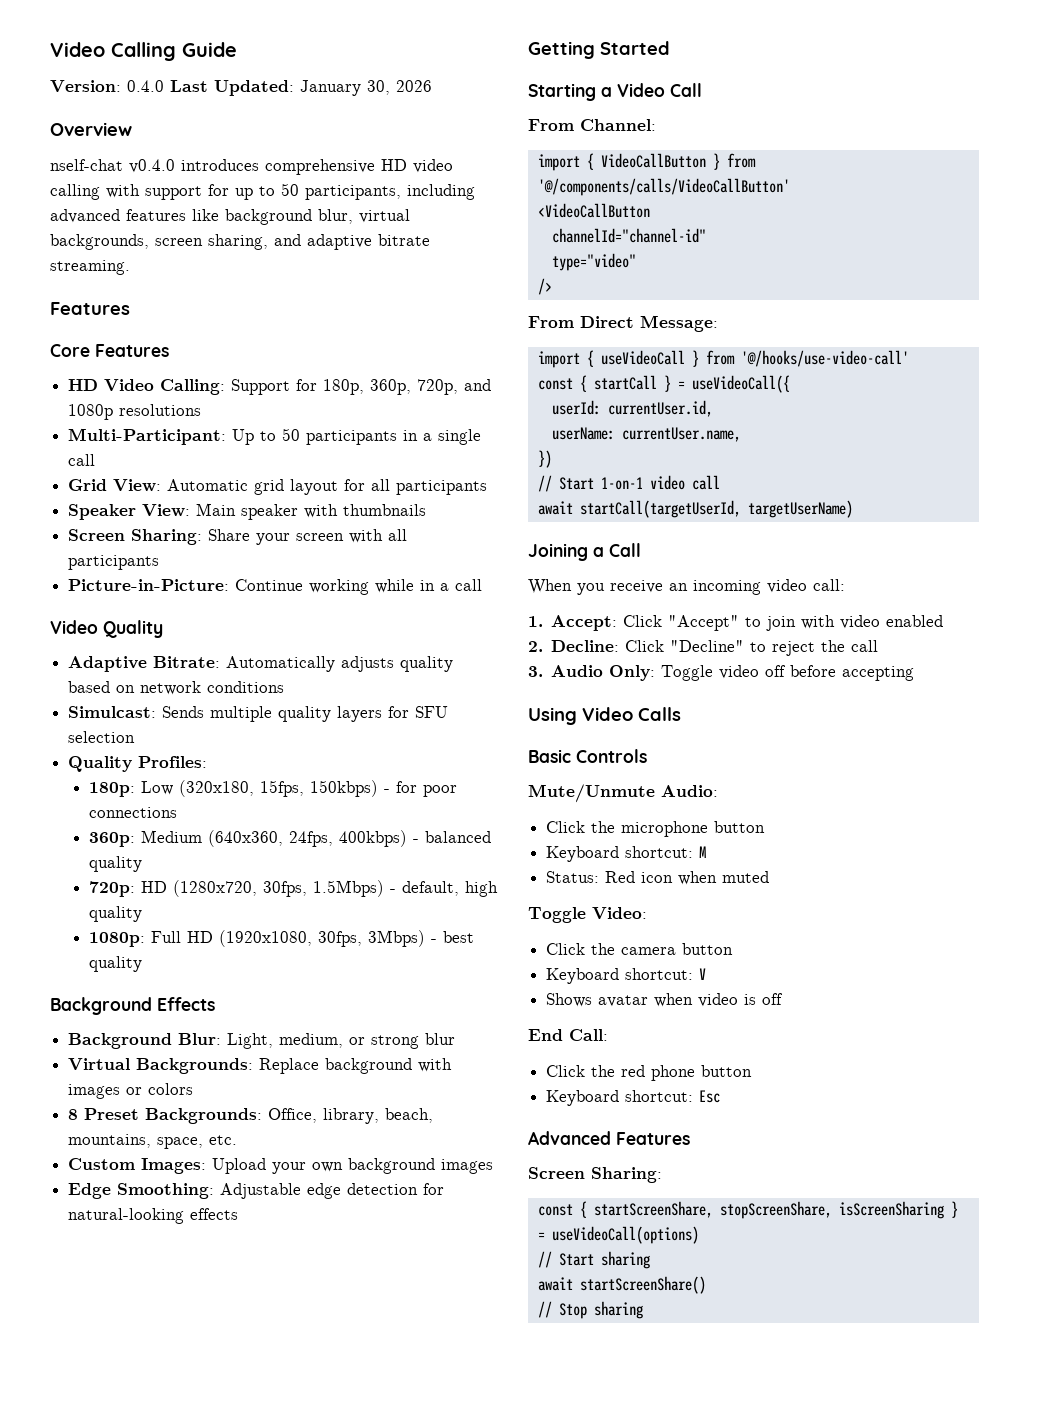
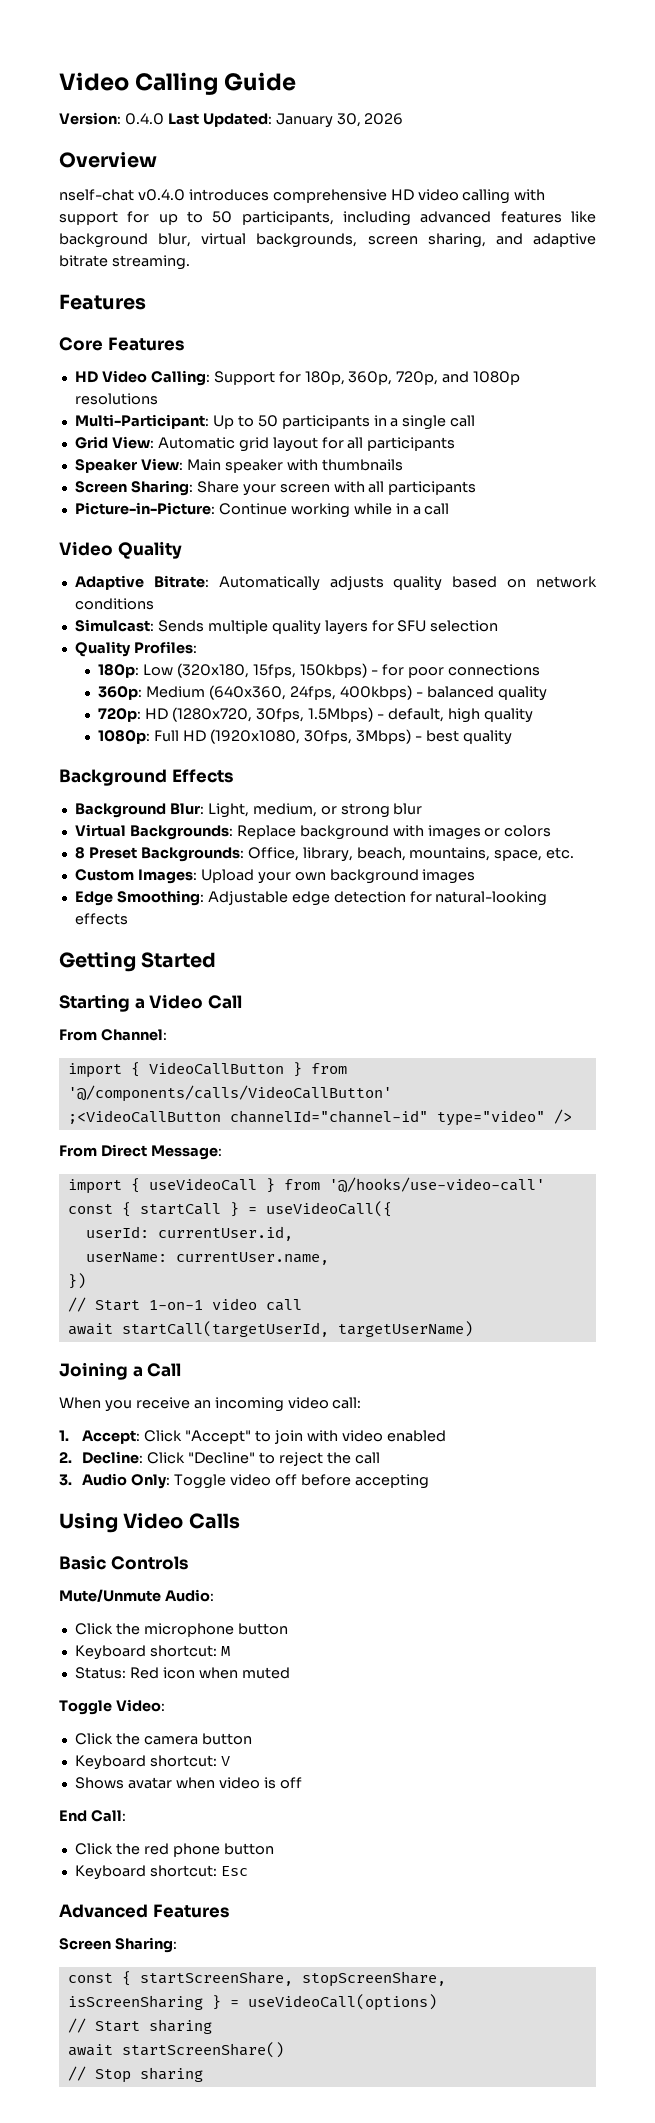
[537,203,650,218] <VideoCallButton // -> [67,1110,221,1124] ;<VideoCallButton
(706, 235) // -> (428, 1116) none
(636, 262) // -> (545, 1118) none

